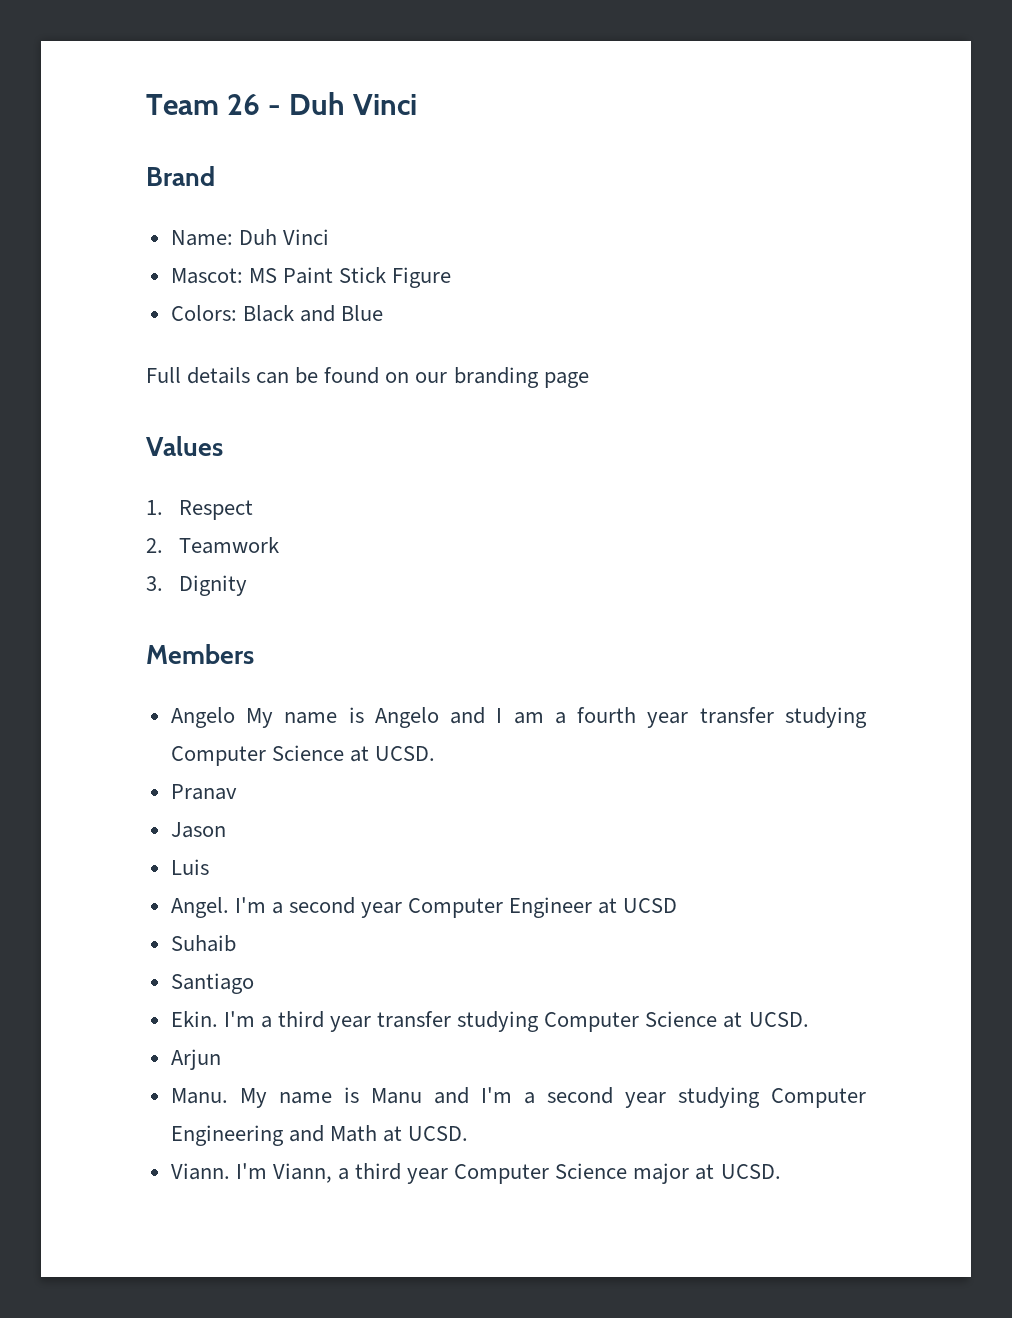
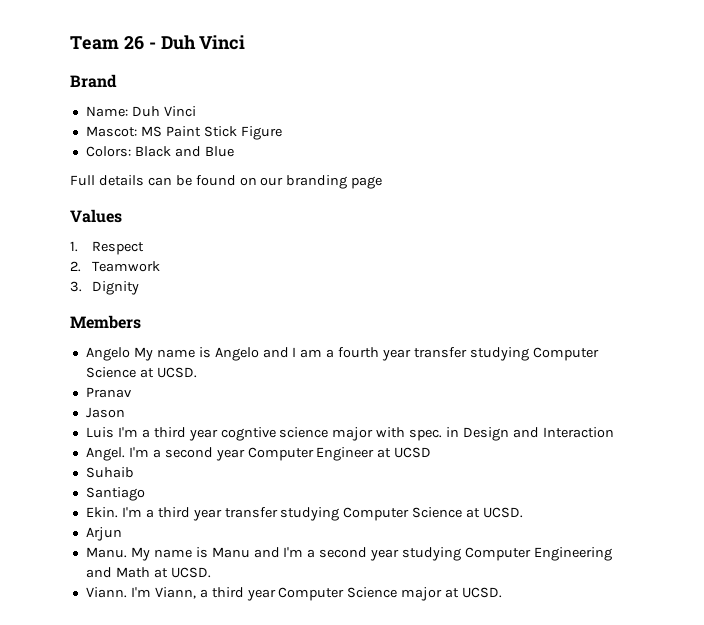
(209, 867) none -> [117,427,614,441] I'm a third year cogntive science major with spec. in Design and Interaction

